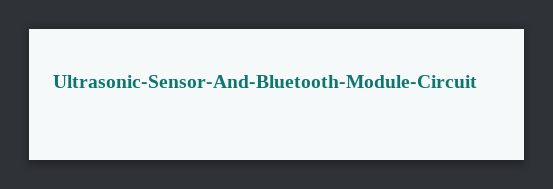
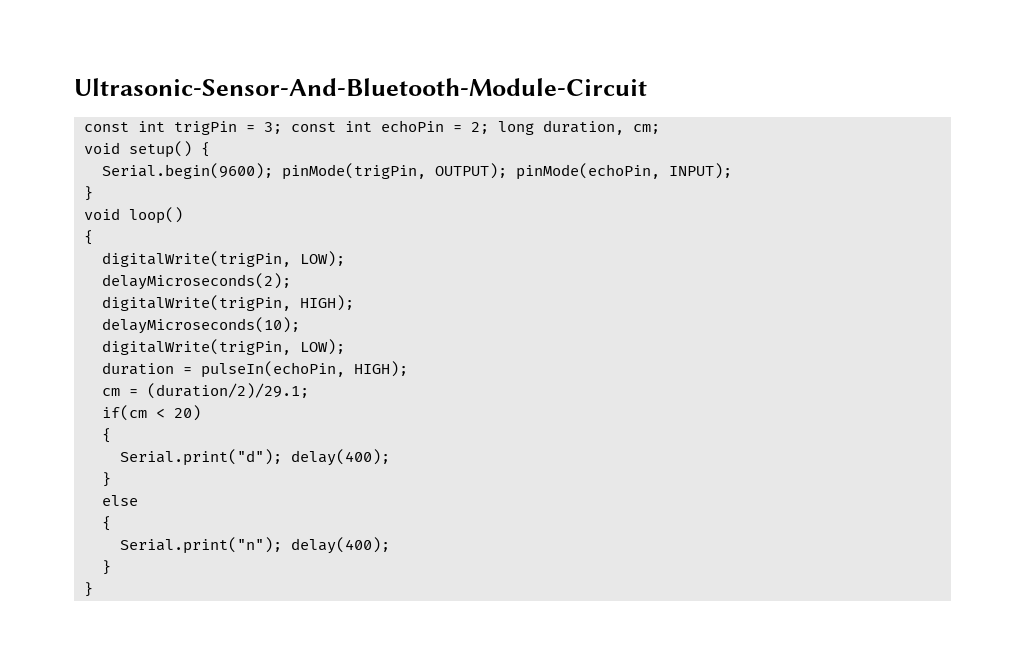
(477, 81) none -> [84,120,661,135] [84,141,211,158] [102,163,733,180] [84,186,94,201] [84,207,184,224] [84,230,94,245] [102,251,346,267] [102,273,292,290] [102,295,355,311] [102,317,301,334] [102,339,346,355] [102,361,409,378] [102,383,310,399] [102,405,202,421] [102,428,112,443] [120,449,391,466] [102,472,112,487] [102,495,139,506] [102,516,112,531] [120,537,391,554] [102,560,112,575] [84,582,94,597] // const int trigPin = 3; const int echoPin = 2; long duration, cm; // void setup() { // Serial.begin(9600); pinMode(trigPin, OUTPUT); pinMode(echoPin, INPUT); // } // void loop() // { // digitalWrite(trigPin, LOW); // delayMicroseconds(2); // digitalWrite(trigPin, HIGH); // delayMicroseconds(10); // digitalWrite(trigPin, LOW); // duration = pulseIn(echoPin, HIGH); // cm = (duration/2)/29.1; // if(cm < 20) // { // Serial.print("d"); delay(400); // } // else // { // Serial.print("n"); delay(400); // } // }

